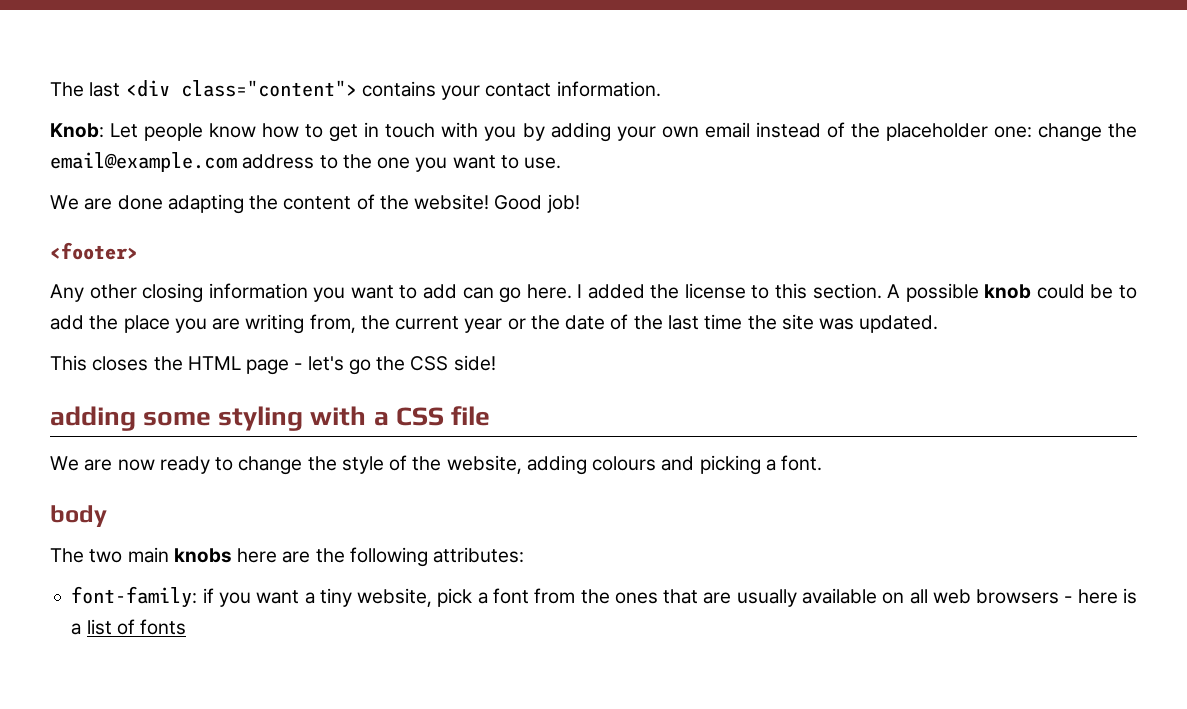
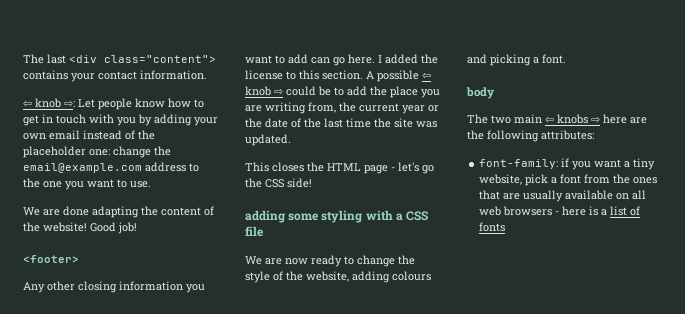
[50,123,104,138] Knob: -> [23,98,75,108] ⇦ knob ⇨:
[984,284,1032,299] knob -> [422,72,431,79] [245,86,283,96] ⇦ knob ⇨
[173,548,232,563] knobs -> [545,114,600,124] ⇦ knobs ⇨

